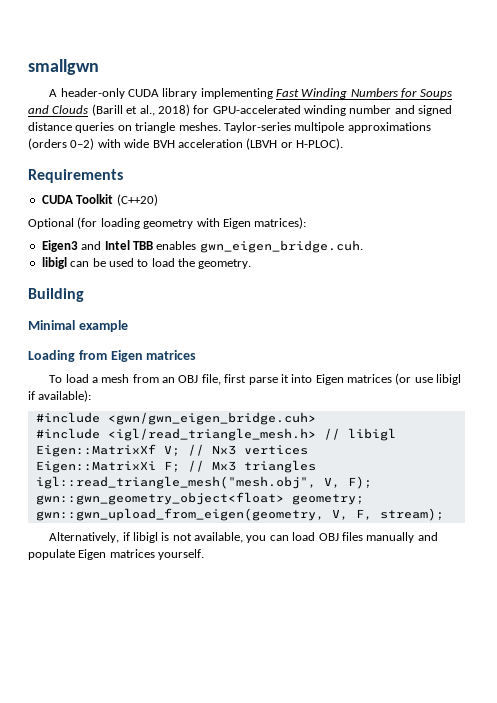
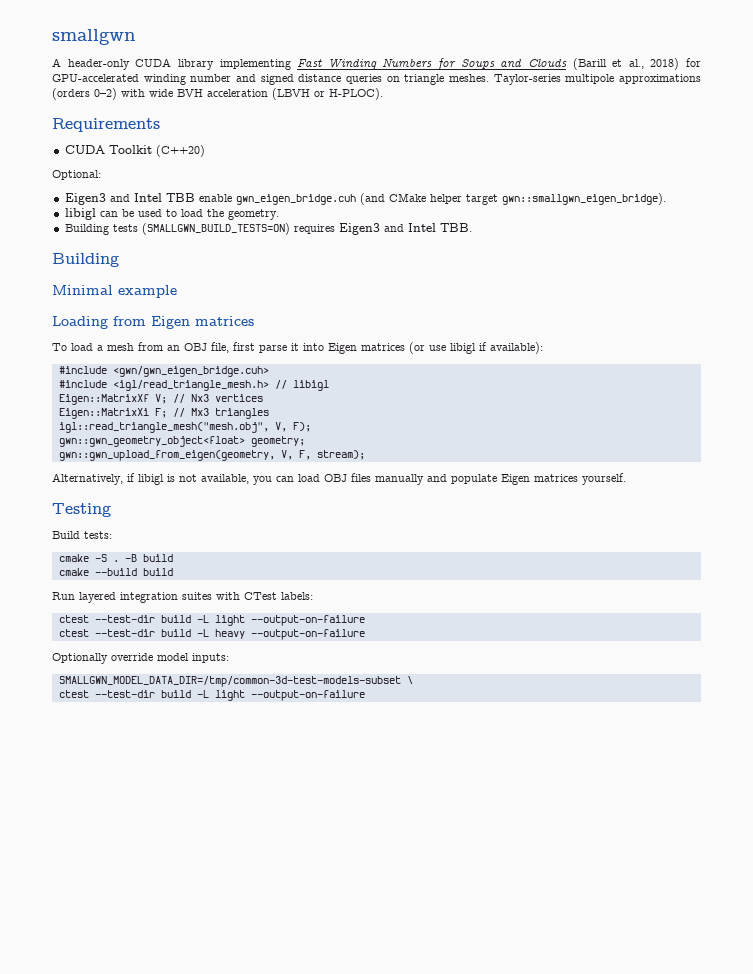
[28,217,307,229] [41,240,363,253] Optional (for loading geometry with Eigen matrices): // Eigen3 and Intel TBB enables gwn_eigen_bridge.cuh. -> [52,170,101,180] [64,193,666,205] Optional: // Eigen3 and Intel TBB enable gwn_eigen_bridge.cuh (and CMake helper target gwn::smallgwn_eigen_bridge).
(252, 264) none -> [64,223,472,235] // Building tests (SMALLGWN_BUILD_TESTS=ON) requires Eigen3 and Intel TBB.
(205, 554) none -> [52,503,111,517] [52,531,112,539] [58,554,173,562] [58,568,173,576] [52,592,313,603] [58,615,365,626] [58,629,365,640] [52,653,229,664] [58,676,413,687] [58,690,365,701] // Testing // Build tests: // cmake -S . -B build // cmake --build build // Run layered integration suites with CTest labels: // ctest --test-dir build -L light --output-on-failure // ctest --test-dir build -L heavy --output-on-failure // Optionally override model inputs: // SMALLGWN_MODEL_DATA_DIR=/tmp/common-3d-test-models-subset \ // ctest --test-dir build -L light --output-on-failure

